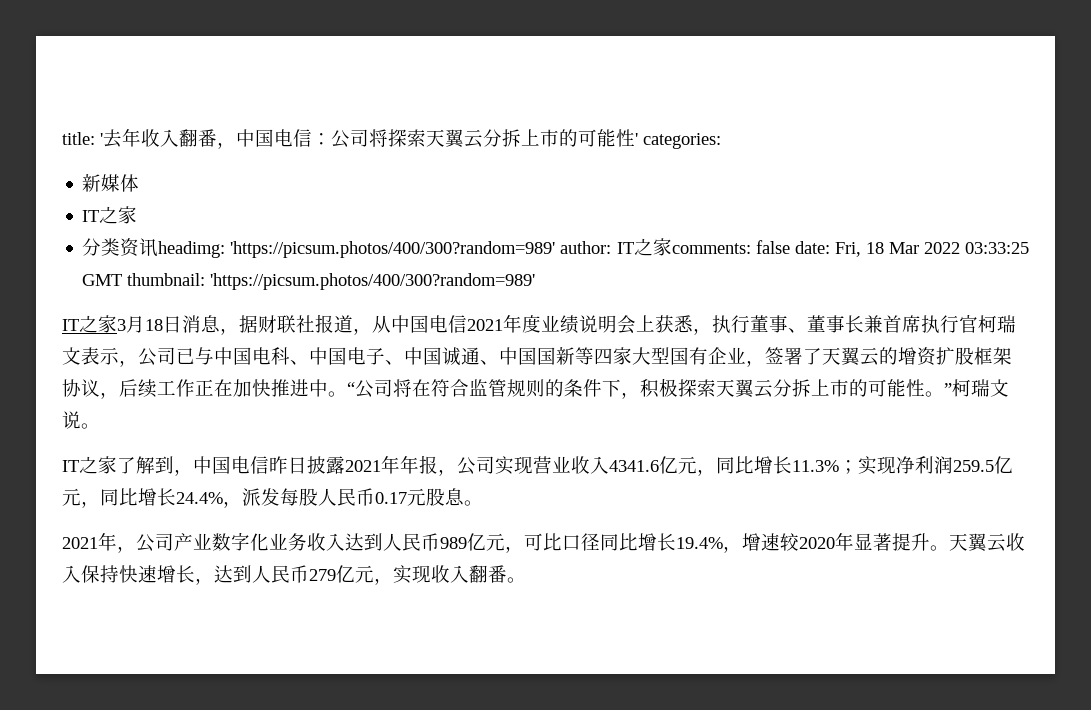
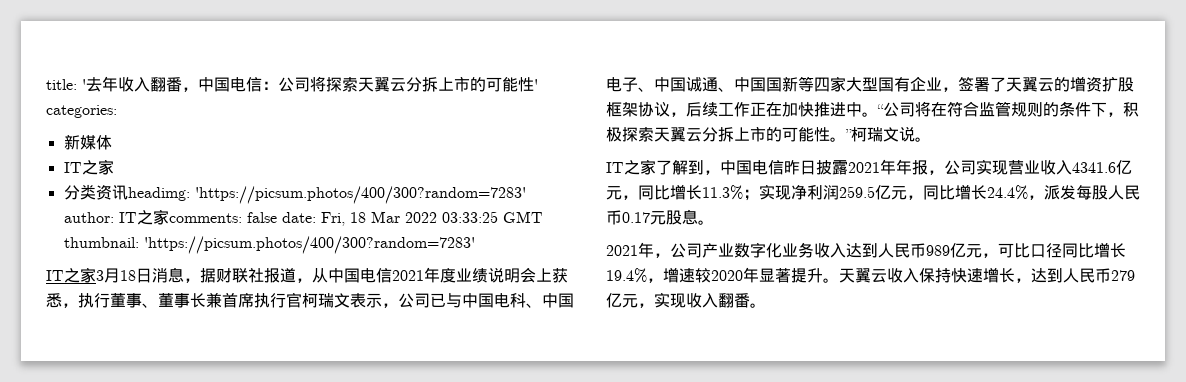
[230,241,556,258] 'https://picsum.photos/400/300?random=989' -> [194,186,526,204] 'https://picsum.photos/400/300?random=7283'
[210,273,536,290] 'https://picsum.photos/400/300?random=989' -> [143,236,475,254] 'https://picsum.photos/400/300?random=7283'

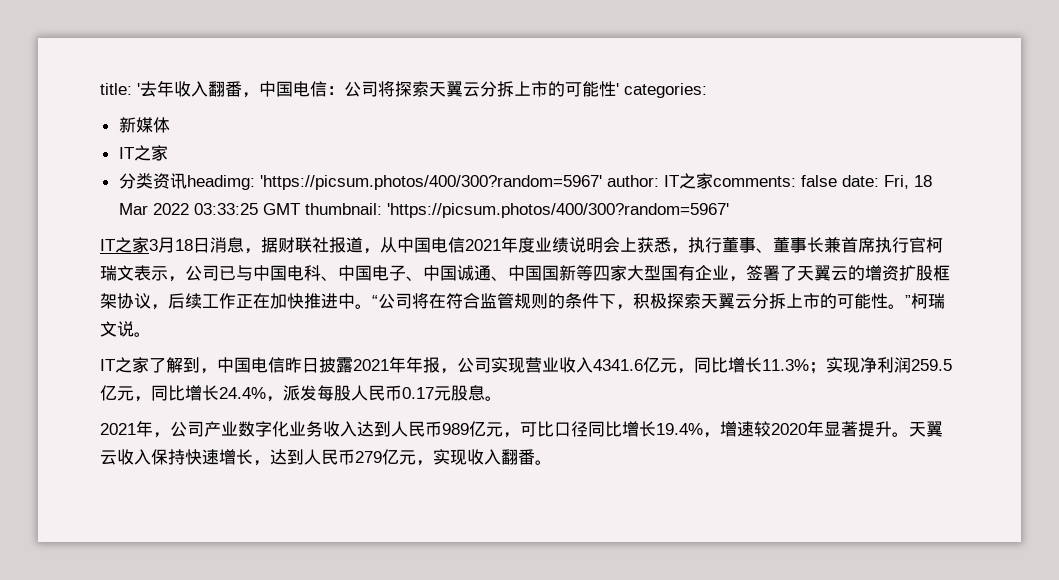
[194,186,526,204] 'https://picsum.photos/400/300?random=7283' -> [259,175,602,190] 'https://picsum.photos/400/300?random=5967'
[143,236,475,254] 'https://picsum.photos/400/300?random=7283' -> [386,203,729,218] 'https://picsum.photos/400/300?random=5967'

